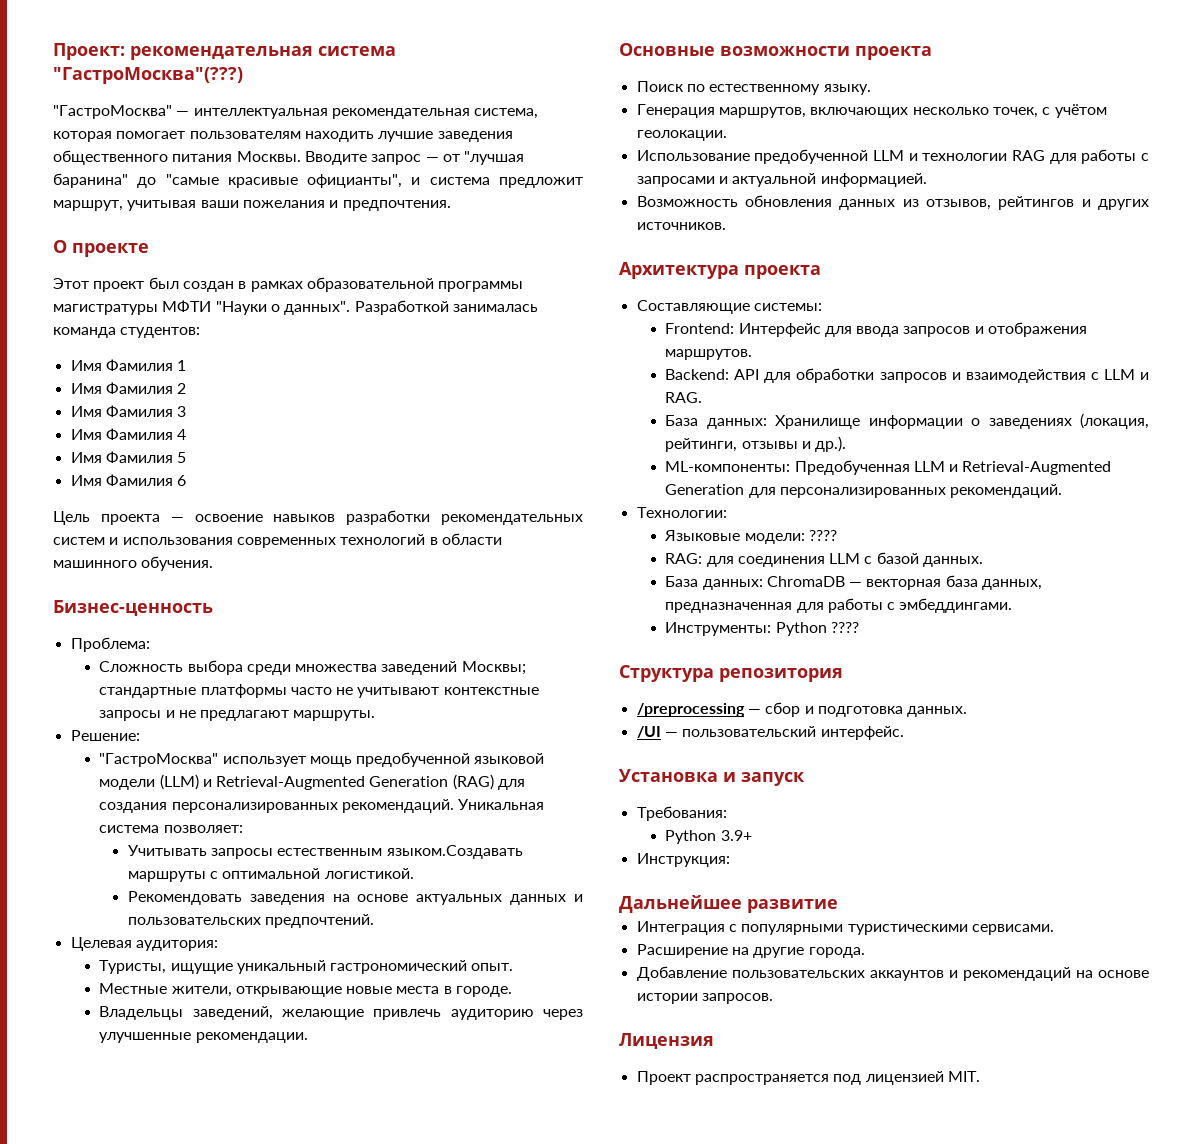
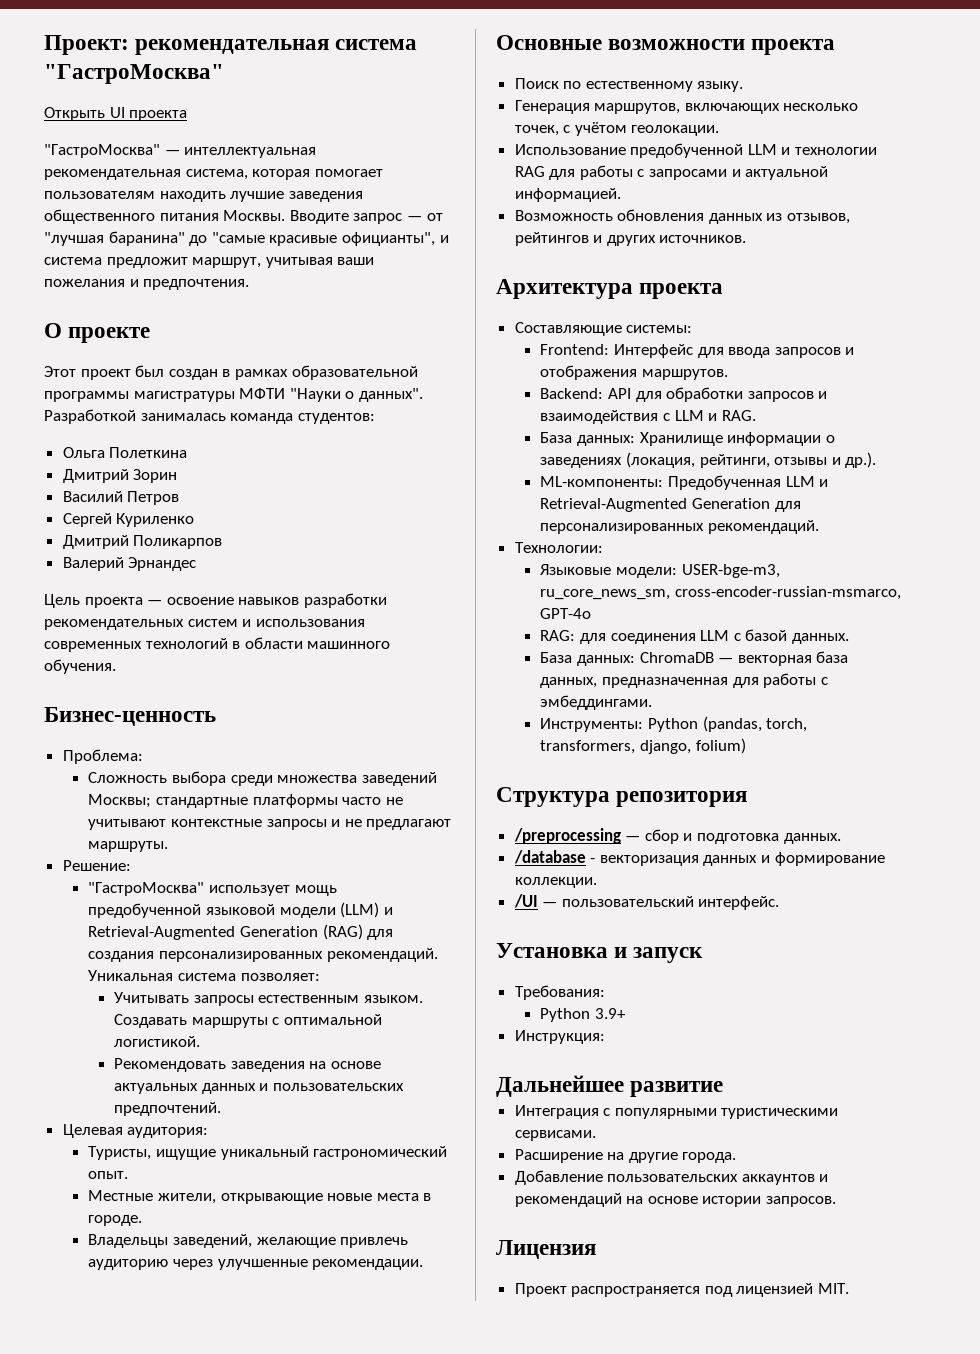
[53,67,243,84] "ГастроМосква"(???) -> [44,64,224,84] [44,107,188,121] "ГастроМосква" // Открыть UI проекта
[70,359,187,371] [70,382,187,394] [70,405,187,417] [70,428,187,440] [70,451,187,463] [70,474,187,486] Имя Фамилия 1 // Имя Фамилия 2 // Имя Фамилия 3 // Имя Фамилия 4 // Имя Фамилия 5 // Имя Фамилия 6 -> [62,447,188,458] [62,469,178,483] [62,491,180,505] [62,513,195,527] [62,535,223,549] [62,557,197,571] Ольга Полеткина // Дмитрий Зорин // Василий Петров // Сергей Куриленко // Дмитрий Поликарпов // Валерий Эрнандес
[386,845,523,859] языком.Создавать -> [363,995,423,1003] [114,1014,188,1028] языком. Создавать
[808,530,837,541] ???? -> [681,564,780,578] [540,586,901,600] [540,608,592,619] USER-bge-m3, ru_core_news_sm, cross-encoder-russian-msmarco, GPT-4o
[830,622,859,633] ???? -> [702,716,808,732] [540,738,746,754] (pandas, torch, transformers, django, folium)
(968, 711) none -> [513,850,885,866] [514,877,597,888] // /database - векторизация данных и формирование коллекции.

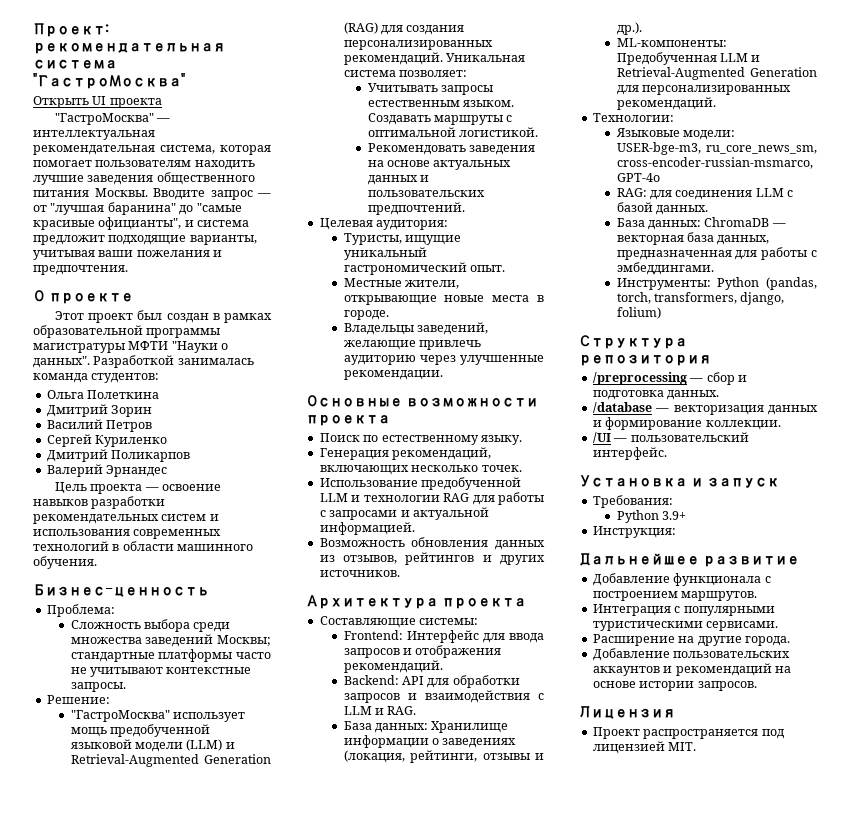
[192,257,262,268] маршрут, -> [108,235,257,245] подходящие варианты,
[266,819,452,830] [88,841,169,852] запросы и не предлагают маршруты. -> [70,682,126,692] запросы.
[594,103,681,114] маршрутов, -> [392,447,492,460] рекомендаций,
[514,122,720,136] точек, с учётом геолокации. -> [481,465,522,472] точек.
[641,369,728,380] маршрутов. -> [343,660,443,673] рекомендаций.
[590,858,596,863] - -> [655,408,670,412] —
(724, 1089) none -> [592,573,771,586] [592,591,758,601] // Добавление функционала с построением маршрутов.

